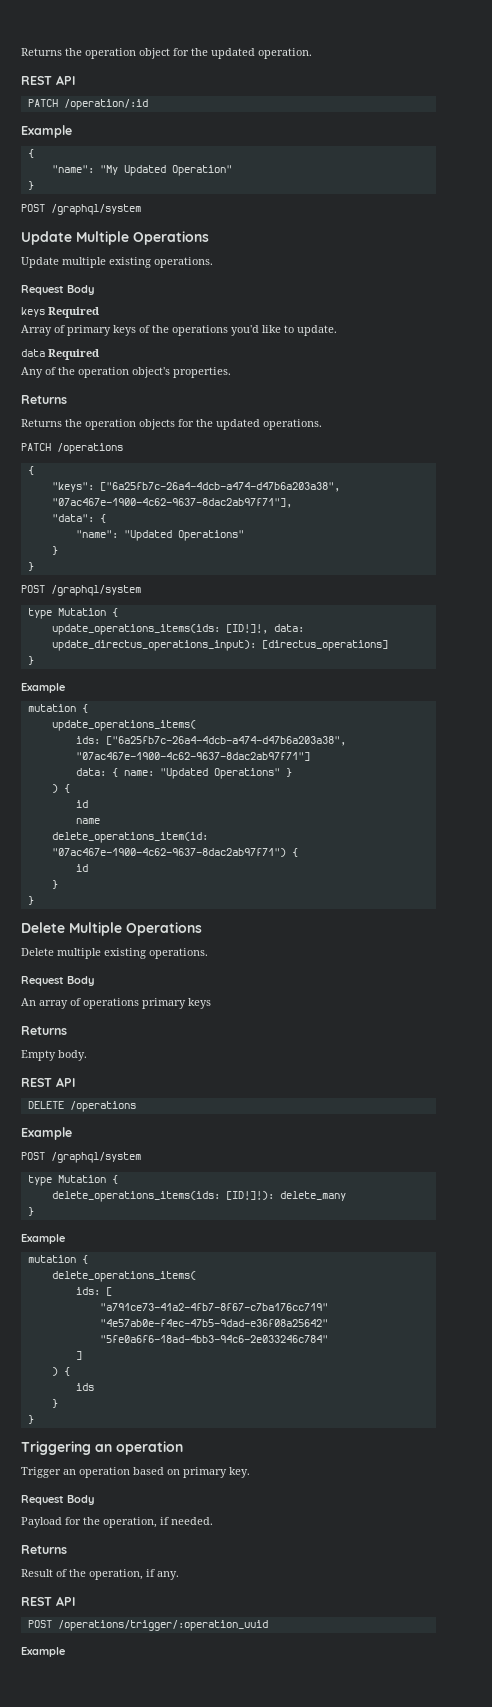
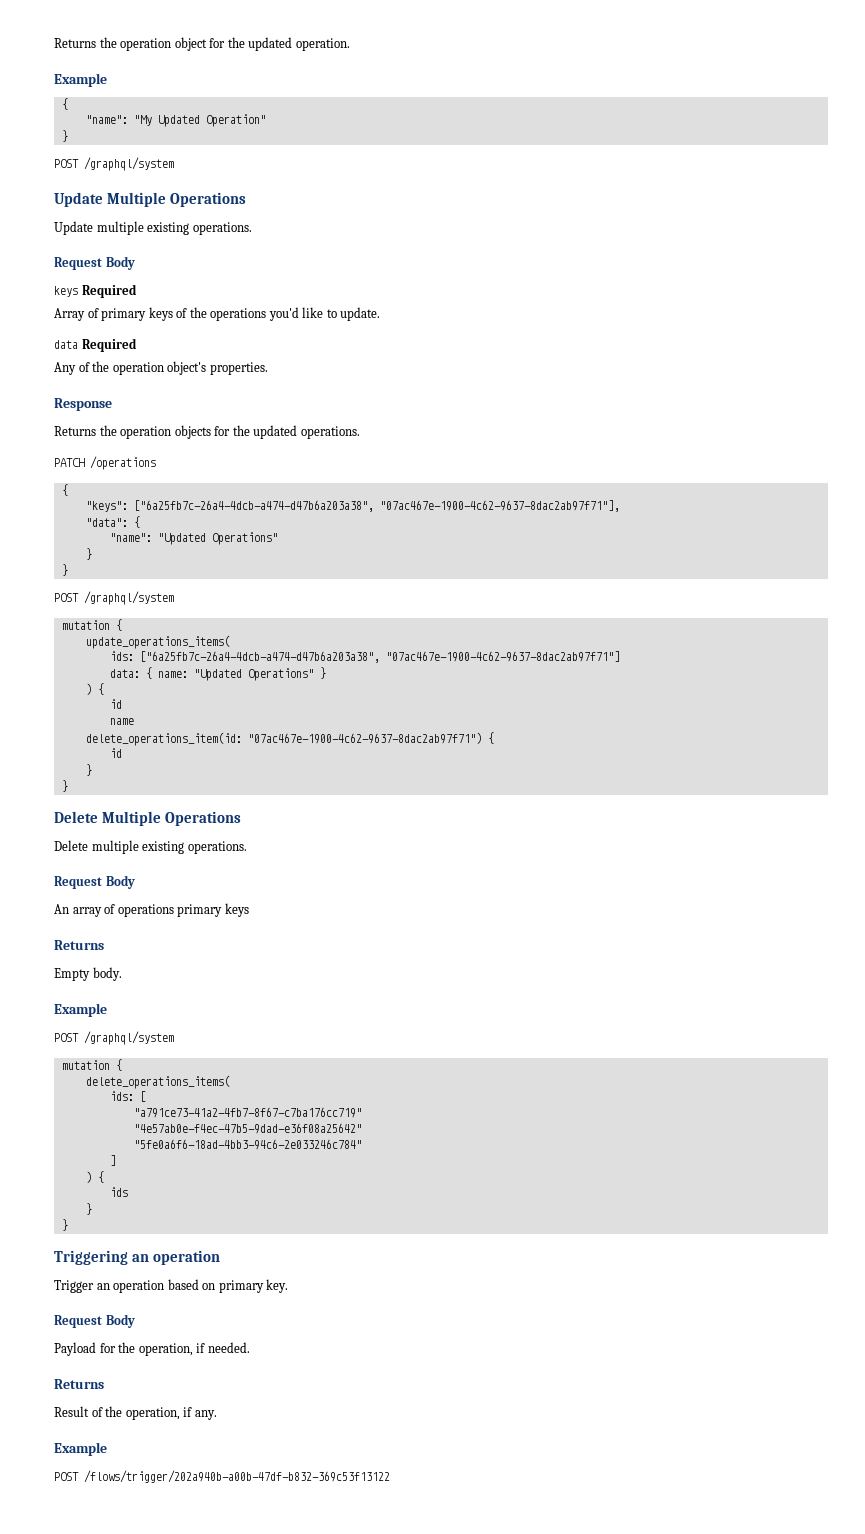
[21,75,75,85] [27,99,148,110] // REST API // PATCH /operation/:id -> (350, 44) none
[21,395,67,404] Returns -> [54,398,112,411] Response
[27,608,118,619] [51,624,304,635] [51,640,388,651] [27,656,34,665] [21,683,65,693] // type Mutation { // update_operations_items(ids: [ID!]!, data: update_directus_operations_input): [directus_operations] // } // Example -> (174, 598) none
[21,1077,75,1087] [27,1101,136,1112] // REST API // DELETE /operations -> (122, 974) none
[27,1175,118,1186] [51,1191,346,1202] [27,1207,34,1216] [21,1234,65,1244] // type Mutation { // delete_operations_items(ids: [ID!]!): delete_many // } // Example -> (174, 1038) none
[21,1596,75,1606] [27,1620,268,1631] [21,1647,65,1657] REST API // POST /operations/trigger/:operation_uuid // Example -> [54,1442,107,1456] [54,1470,390,1483] Example // POST /flows/trigger/202a940b-a00b-47df-b832-369c53f13122

